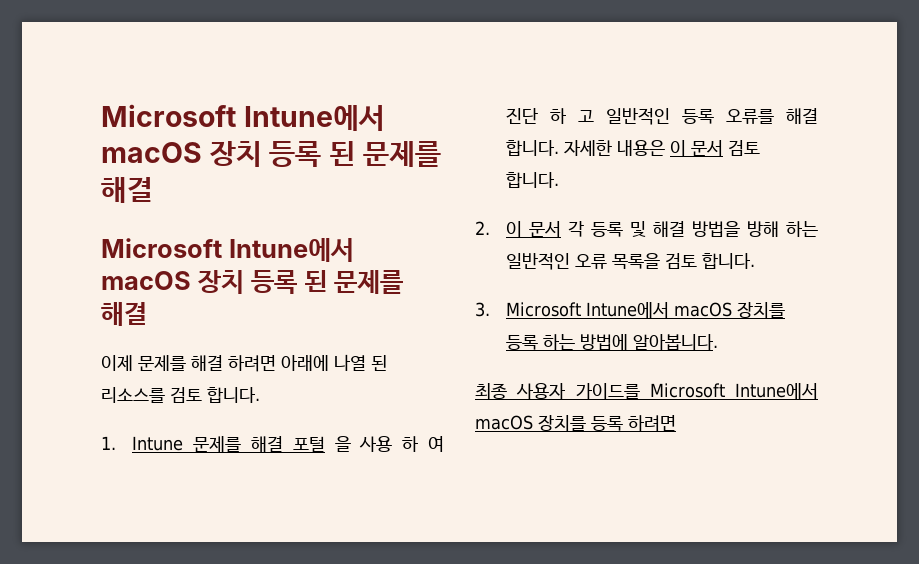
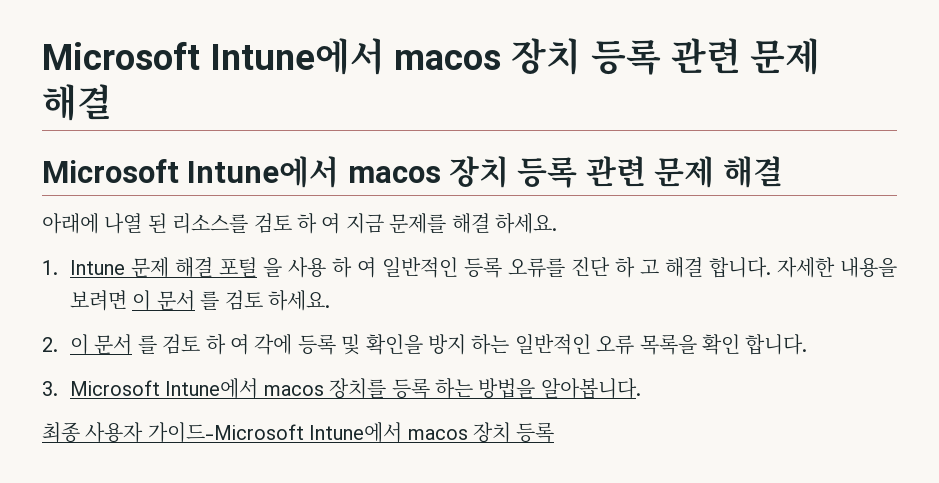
[101,104,385,131] [101,141,441,167] Microsoft Intune에서 macOS 장치 등록 된 문제를 -> [42,38,821,75] Microsoft Intune에서 macos 장치 등록 관련 문제
[101,270,403,294] [101,302,147,326] [101,355,276,372] macOS 장치 등록 된 문제를 해결 // 이제 문제를 해결 하려면 -> [347,156,783,188] macos 장치 등록 관련 문제 해결 //
[207,387,260,403] 합니다. -> [297,213,557,234] 하 여 지금 문제를 해결 하세요.
[193,436,242,452] 문제를 -> [131,257,170,278] 문제
[506,108,818,125] [506,140,761,156] [506,172,560,188] [475,221,780,237] 진단 하 고 일반적인 등록 오류를 해결 합니다. 자세한 내용은 이 문서 검토 합니다. // 2. 이 문서 각 등록 및 해결 방법을 방해 -> [382,257,897,278] [70,290,331,311] [42,334,467,355] 일반적인 등록 오류를 진단 하 고 해결 합니다. 자세한 내용을 보려면 이 문서 를 검토 하세요. // 2. 이 문서 를 검토 하 여 각에 등록 및 확인을 방지
[665,253,698,269] 검토 -> [702,334,741,355] 확인
[674,302,733,317] macOS -> [263,385,324,396] macos
[580,334,629,350] 방법에 -> [478,378,536,398] 방법을
[575,383,818,399] [475,415,676,432] 가이드를 Microsoft Intune에서 macOS 장치를 등록 하려면 -> [147,422,555,443] 가이드-Microsoft Intune에서 macos 장치 등록

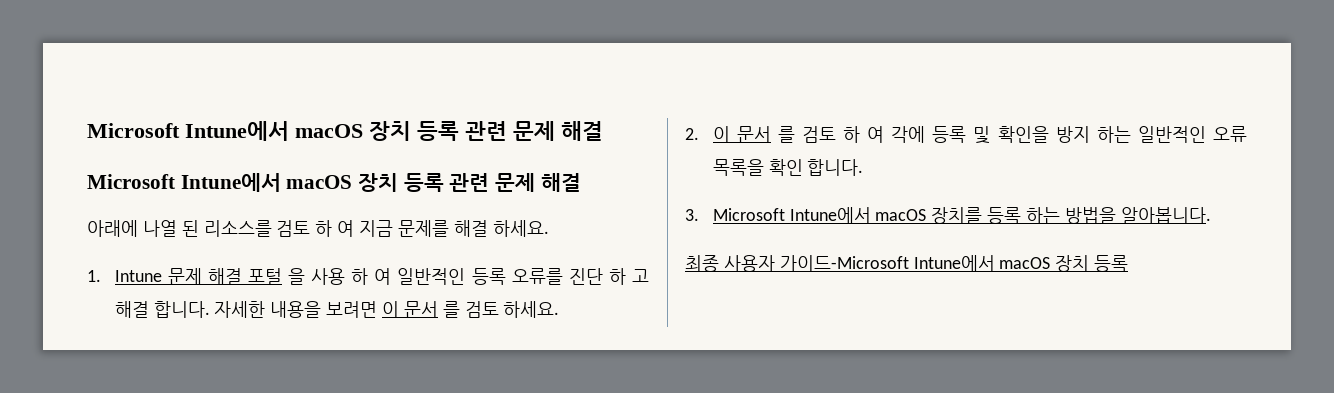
[42,38,502,75] Microsoft Intune에서 macos -> [87,121,363,141] Microsoft Intune에서 macOS
[347,166,441,183] macos -> [286,175,353,189] macOS
[263,385,324,396] macos -> [875,209,927,221] macOS
[407,429,468,440] macos -> [999,257,1051,269] macOS

